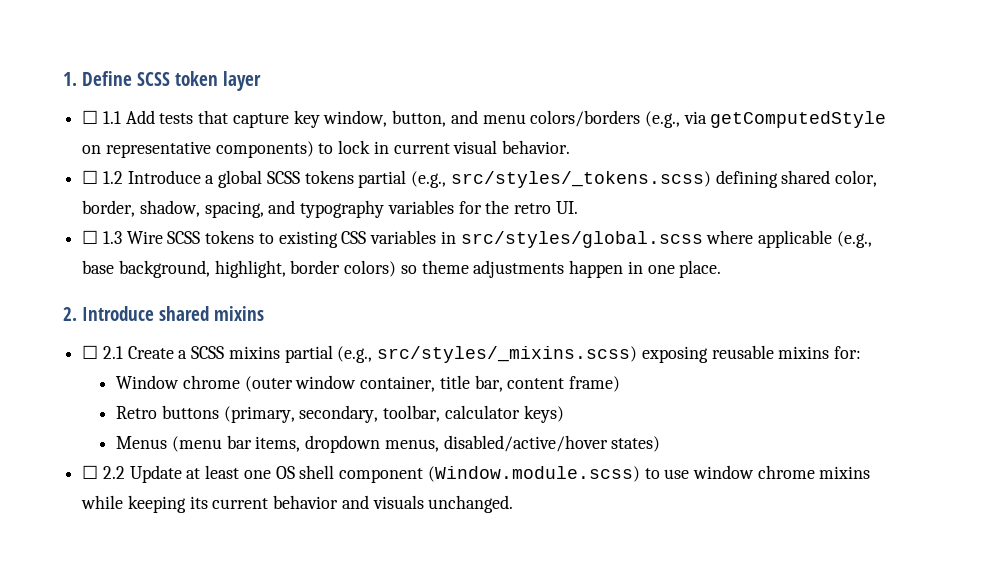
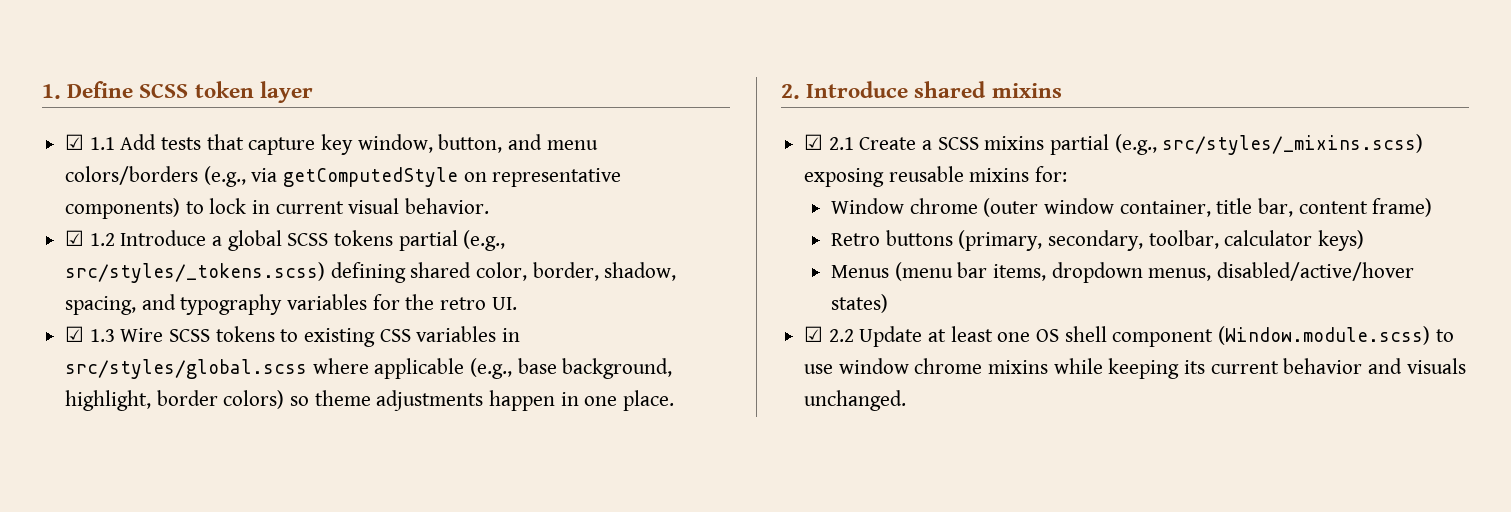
[82,110,99,124] ☐ -> [65,134,85,150] ☑
[82,170,99,184] ☐ -> [65,230,85,246] ☑
[82,230,99,244] ☐ -> [65,326,85,342] ☑
[82,345,99,359] ☐ -> [804,134,824,150] ☑
[82,465,99,479] ☐ -> [804,326,824,342] ☑

